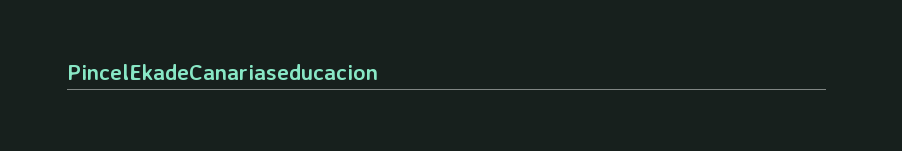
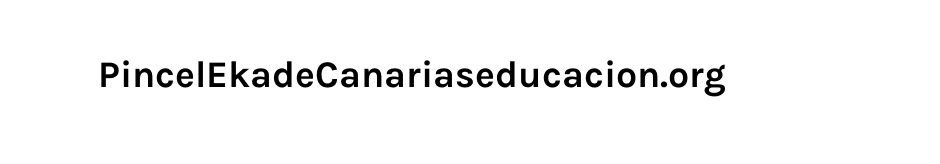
[67,64,378,80] PincelEkadeCanariaseducacion -> [98,60,726,97] PincelEkadeCanariaseducacion.org

